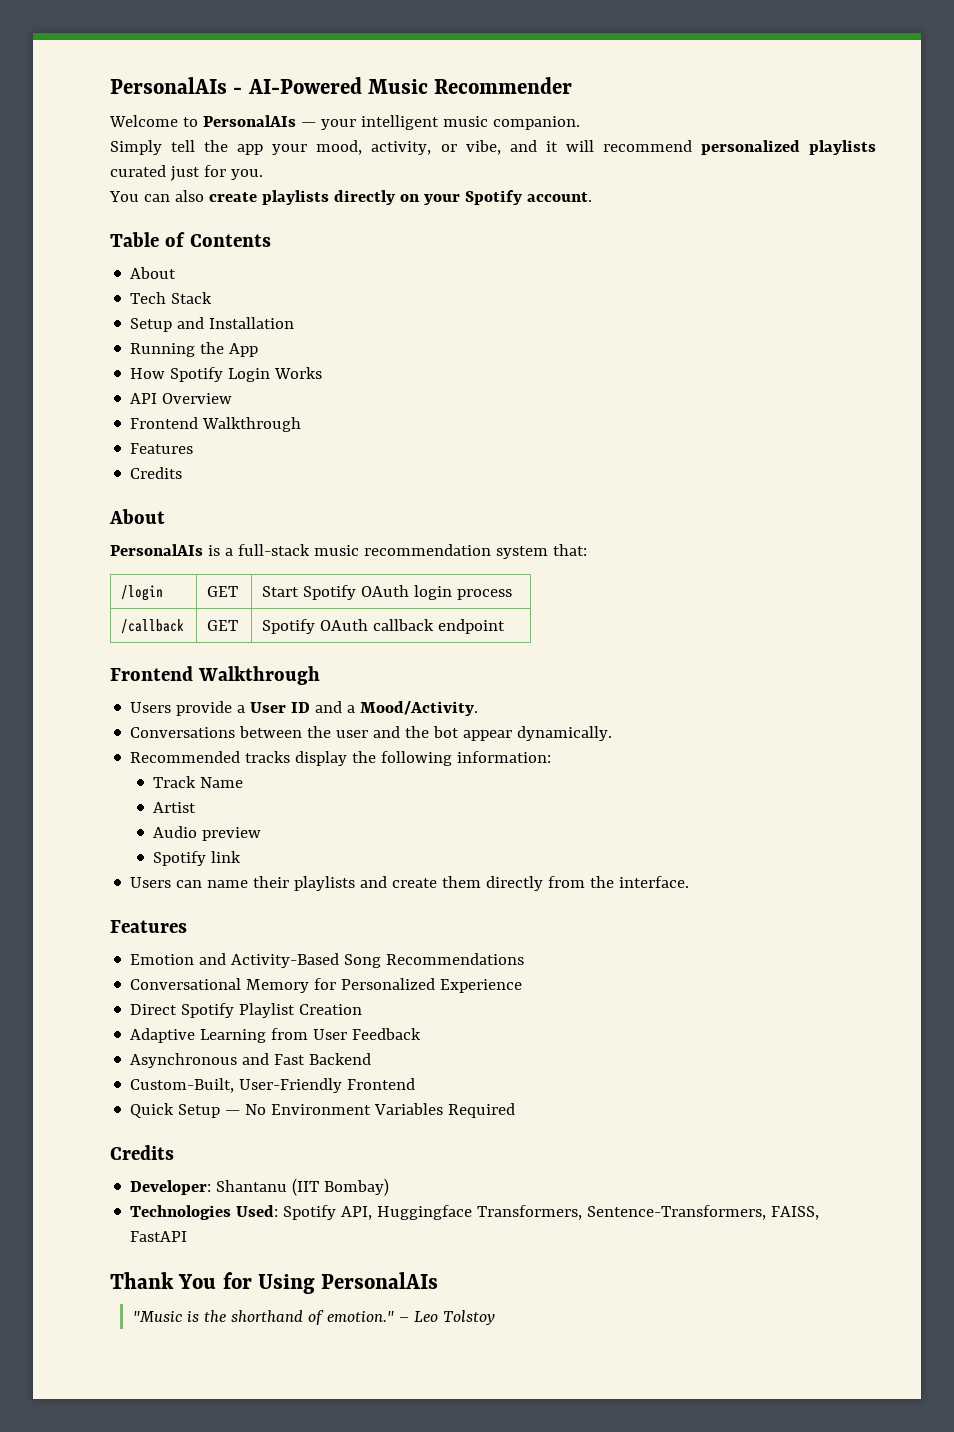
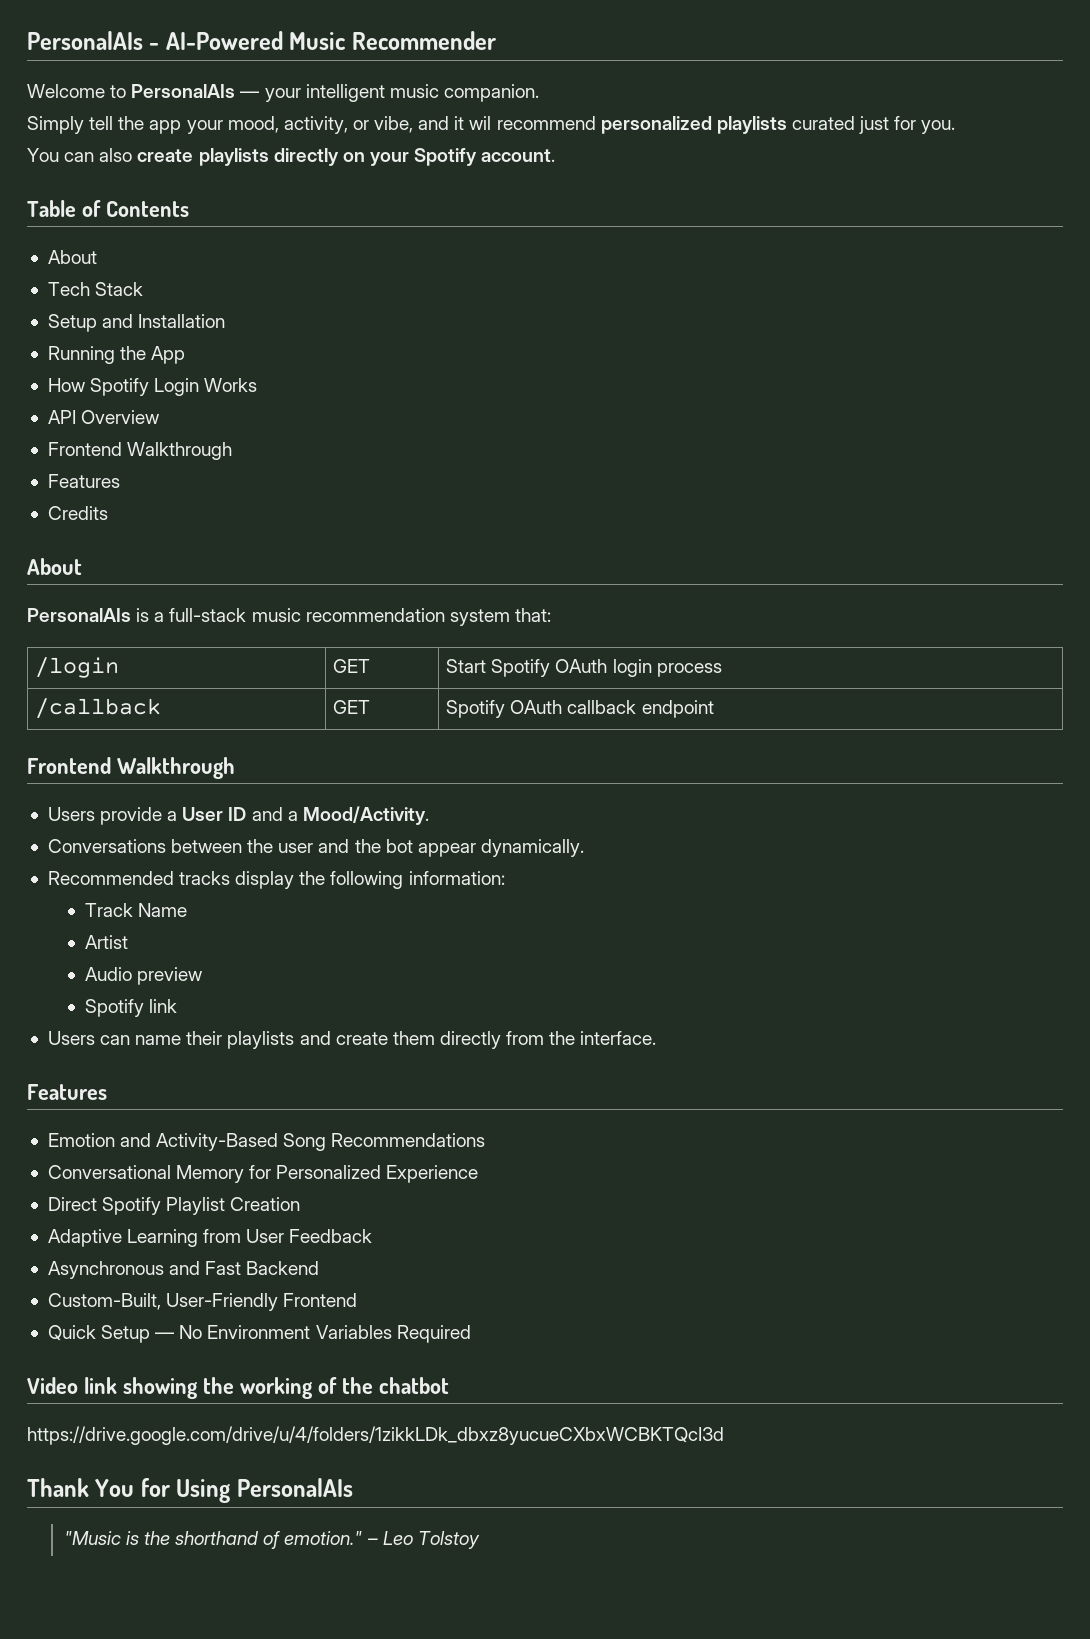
[565,140,594,152] will -> [469,116,492,130] wil
[110,1145,174,1160] [130,1178,390,1196] [130,1205,820,1220] [130,1231,188,1242] Credits // Developer: Shantanu (IIT Bombay) // Technologies Used: Spotify API, Huggingface Transformers, Sentence-Transformers, FAISS, FastAPI -> [27,1377,449,1399] [27,1426,724,1445] Video link showing the working of the chatbot // https://drive.google.com/drive/u/4/folders/1zikkLDk_dbxz8yucueCXbxWCBKTQcI3d

